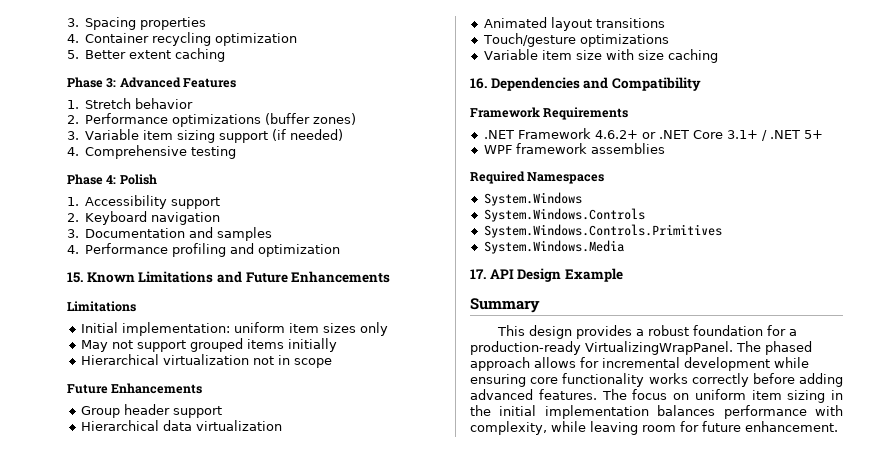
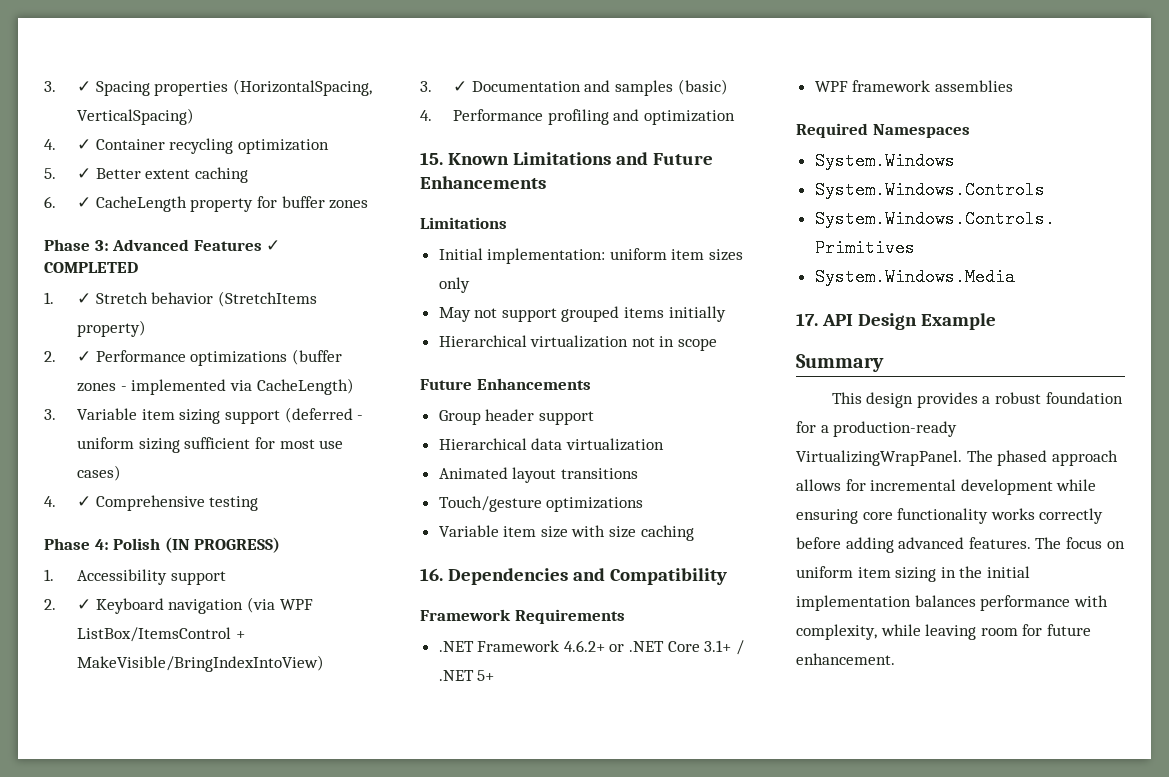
[67,18,79,27] 3. -> [44,81,92,92] 3. ✓
[67,34,79,43] // 4. -> [232,79,372,96] [77,108,195,125] [44,139,92,150] (HorizontalSpacing, VerticalSpacing) // 4. ✓
(79, 54) none -> [77,168,92,179] ✓
(226, 55) none -> [44,196,369,212] // 6. ✓ CacheLength property for buffer zones
[67,100,79,109] // 1. -> [266,240,281,251] [44,262,138,273] [44,292,92,304] ✓ COMPLETED // 1. ✓
[67,115,79,124] // 2. -> [217,291,317,307] [77,320,147,337] [44,351,92,362] (StretchItems property) // 2. ✓
[313,113,357,125] zones) -> [77,378,354,395] zones - implemented via CacheLength)
[272,129,344,141] [67,147,79,156] (if needed) // 4. -> [284,407,364,423] [77,437,344,453] [77,465,122,481] [44,496,92,507] (deferred - uniform sizing sufficient for most use cases) // 4. ✓
(157, 179) none -> [164,537,281,553] (IN PROGRESS)
(79, 217) none -> [77,599,92,610] ✓
[67,229,79,238] // 3. -> [246,597,313,613] [77,627,245,642] [77,655,325,672] [420,81,468,92] (via WPF ListBox/ItemsControl + MakeVisible/BringIndexIntoView) // 3. ✓
(273, 234) none -> [677,79,728,95] (basic)

